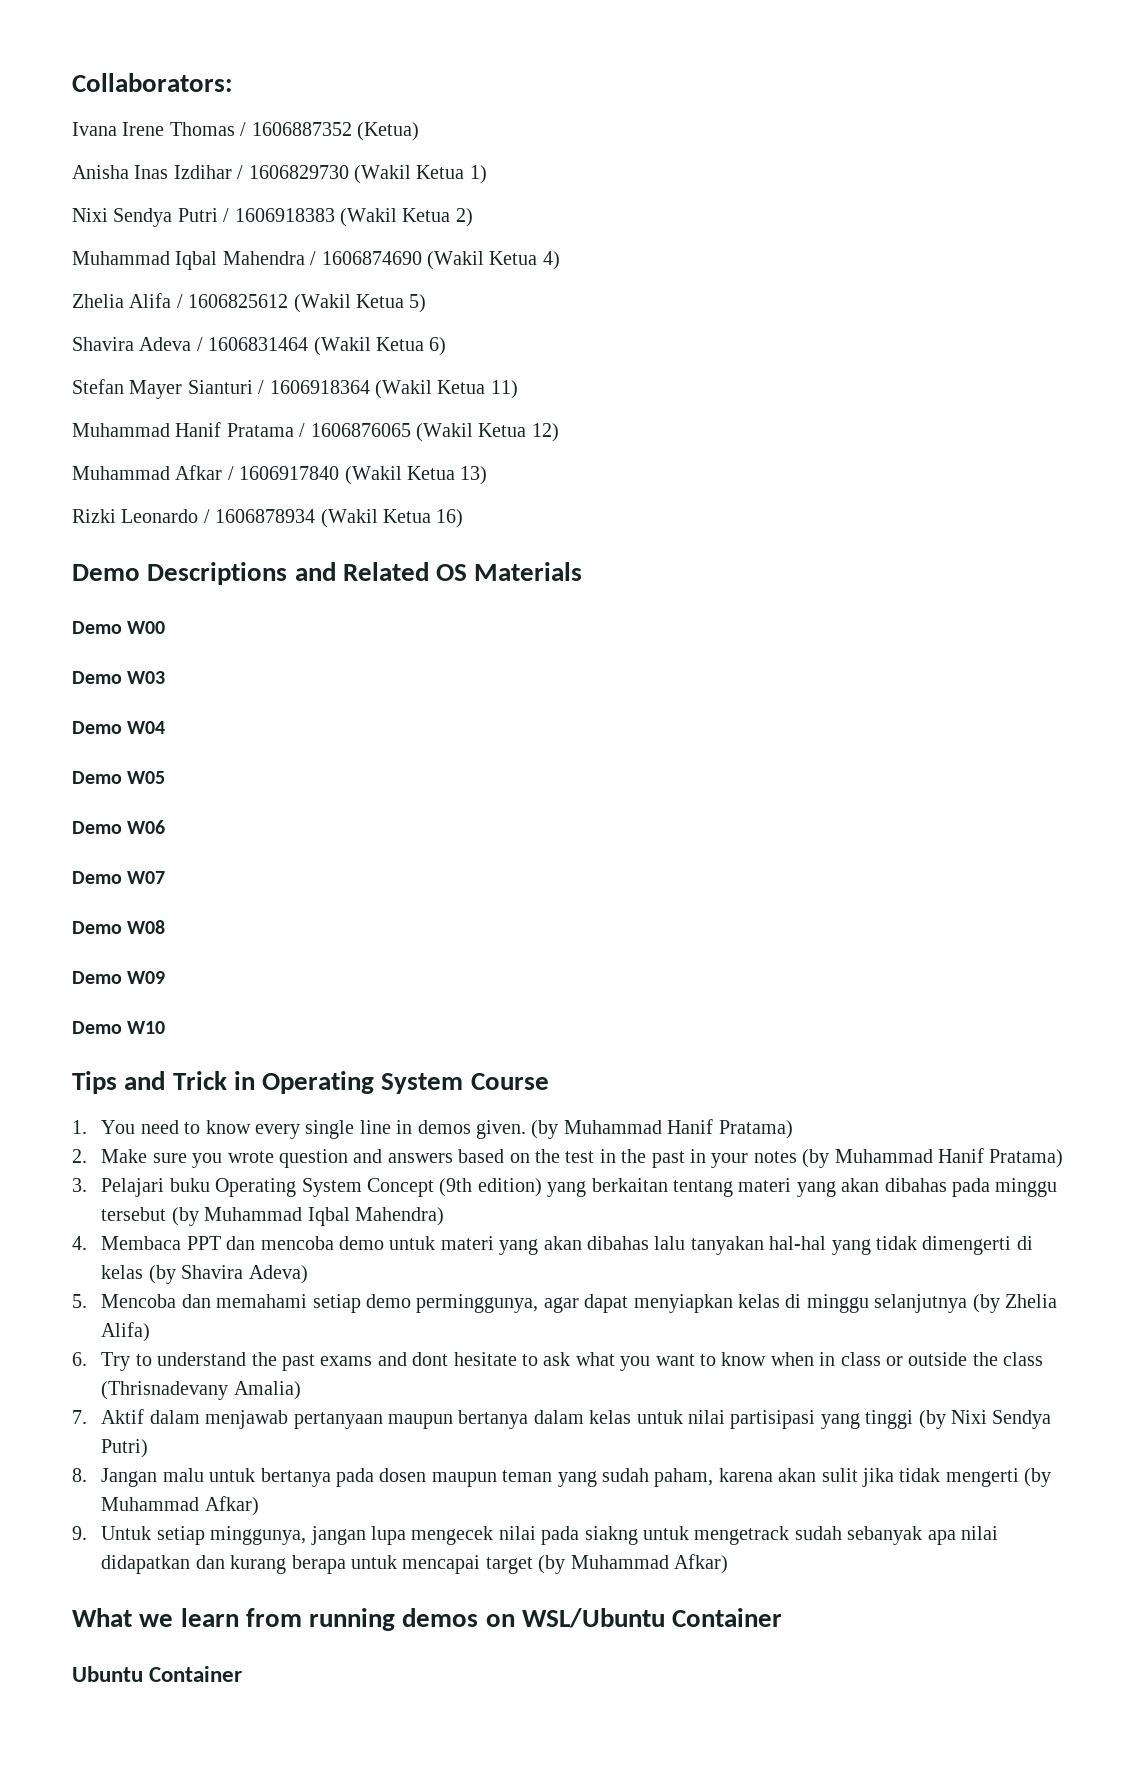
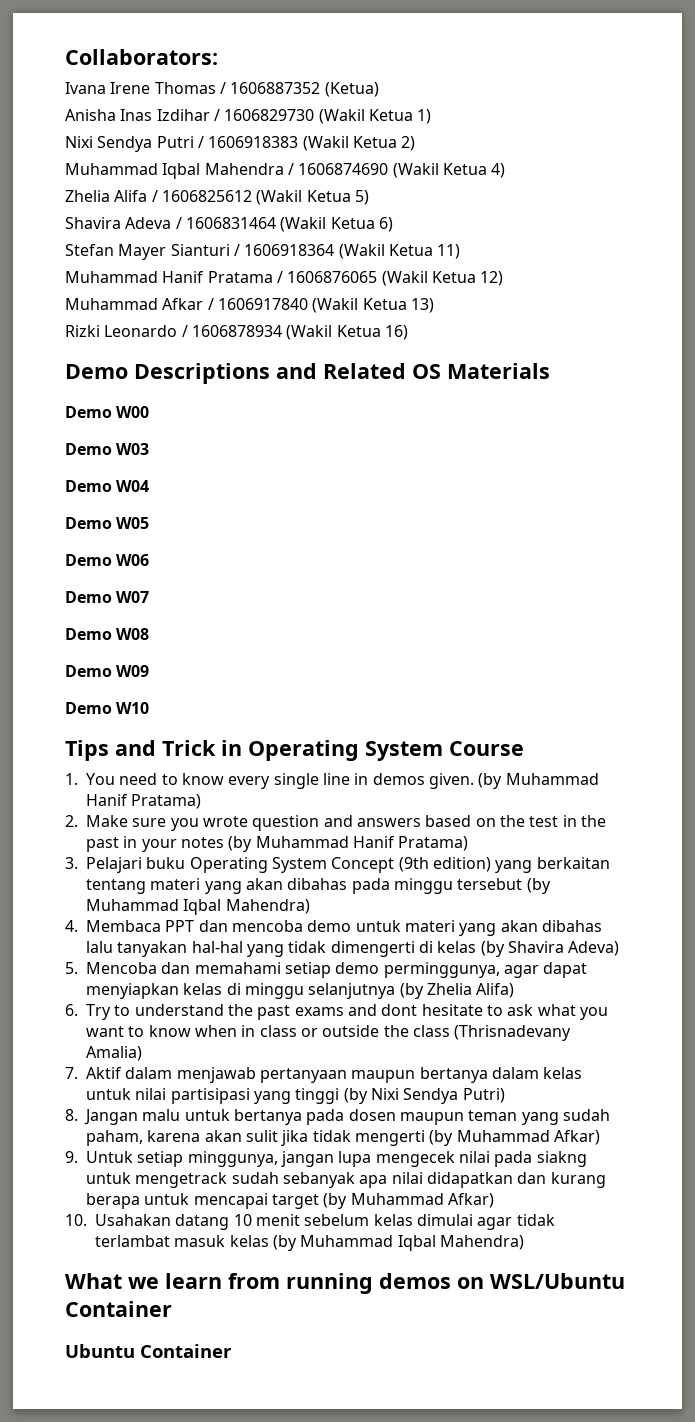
(728, 1564) none -> [65,1214,555,1230] [95,1235,524,1251] // 10. Usahakan datang 10 menit sebelum kelas dimulai agar tidak terlambat masuk kelas (by Muhammad Iqbal Mahendra)

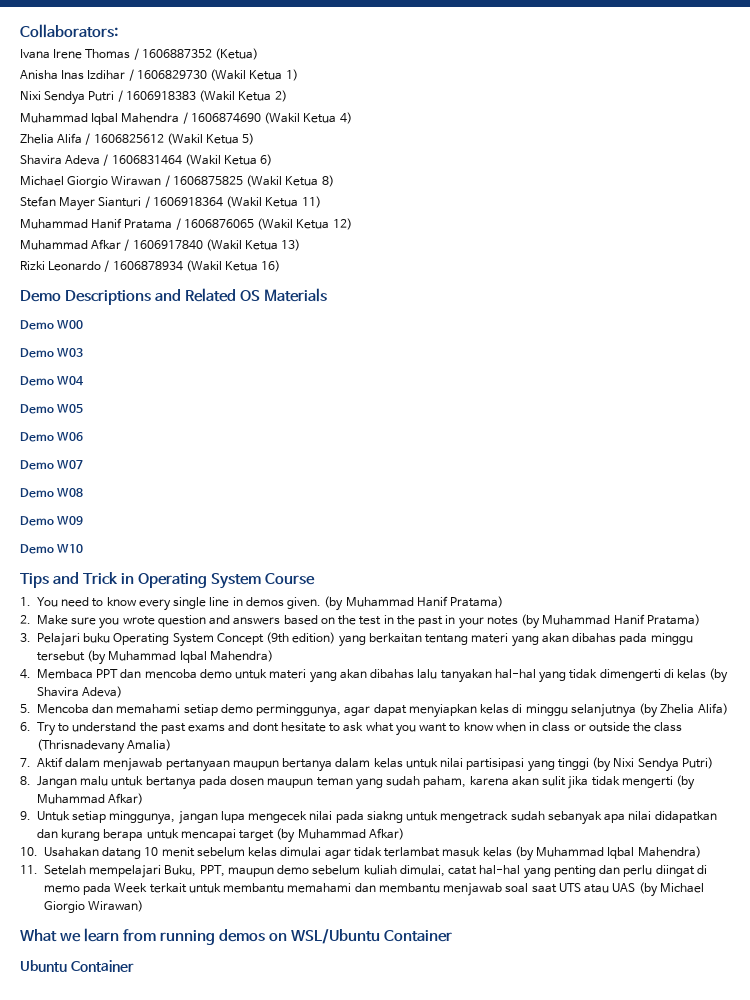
(393, 224) none -> [20,175,334,188] // Michael Giorgio Wirawan / 1606875825 (Wakil Ketua 8)
(524, 1242) none -> [20,865,707,879] [44,882,704,897] [44,900,144,913] // 11. Setelah mempelajari Buku, PPT, maupun demo sebelum kuliah dimulai, catat hal-hal yang penting dan perlu diingat di memo pada Week terkait untuk membantu memahami dan membantu menjawab soal saat UTS atau UAS (by Michael Giorgio Wirawan)

